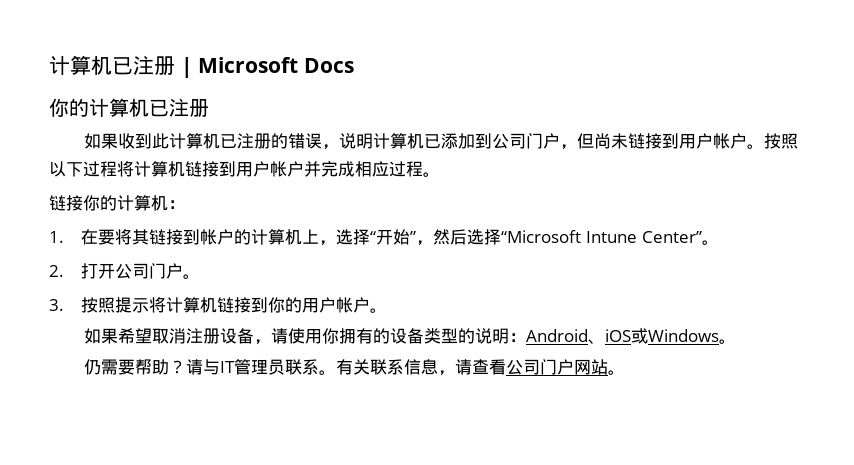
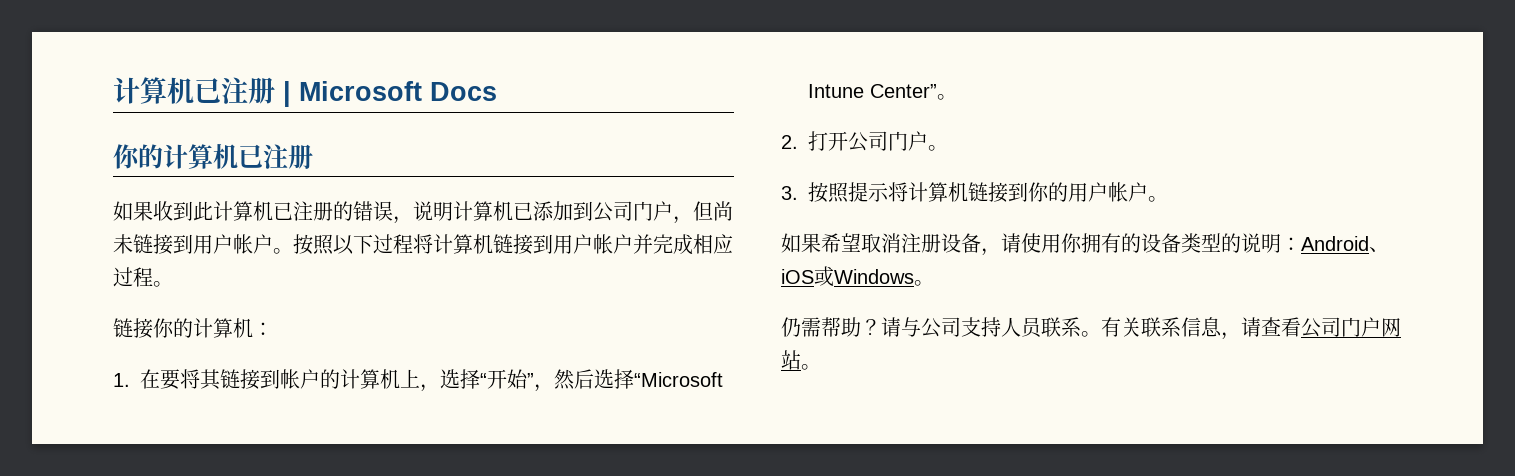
[118,359,136,375] 要 -> (821, 327) none
[220,359,269,375] IT管理 -> [921,317,1021,338] 公司支持人

